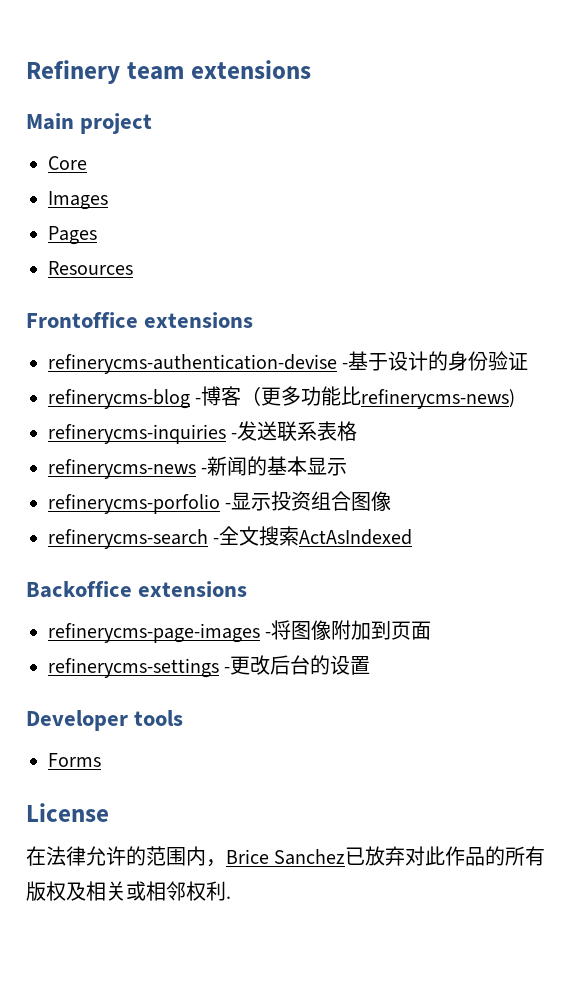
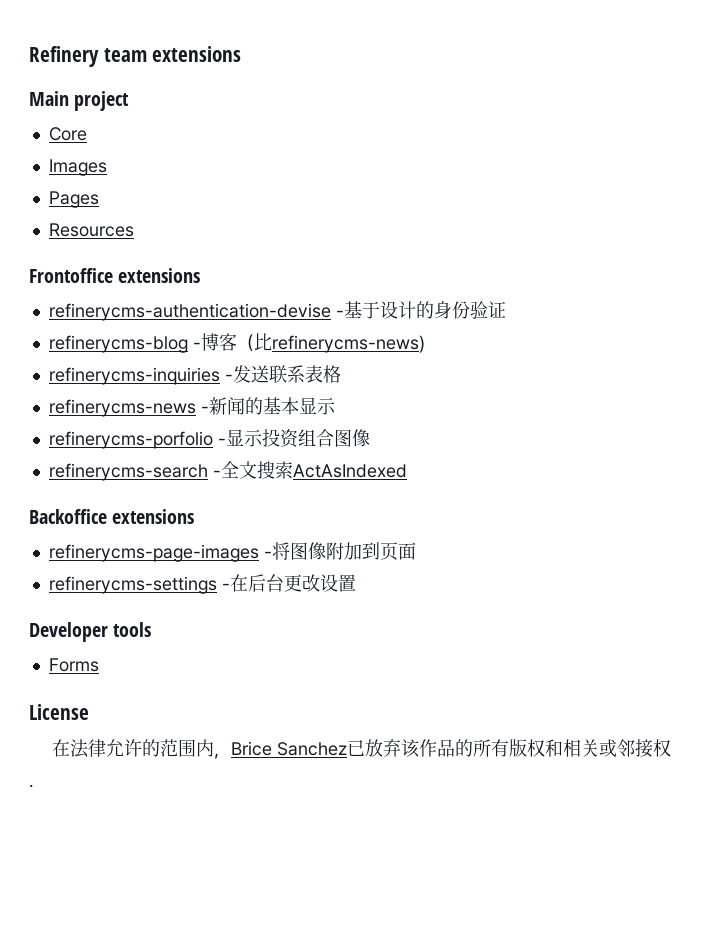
[261,386,342,406] 更多功能 -> (254, 343) none
[230,655,331,675] 更改后台的 -> [229,574,320,592] 在后台更改
[405,846,446,866] 对此 -> [401,739,421,758] 该
[66,881,226,901] 及相关或相邻权利 -> [545,739,672,758] 和相关或邻接权

